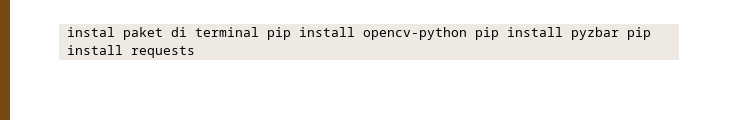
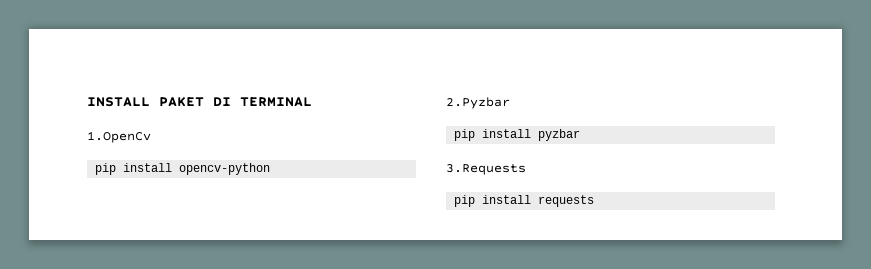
[67,27,260,40] instal paket di terminal -> [87,97,312,107] [87,131,151,143] INSTALL PAKET DI TERMINAL // 1.OpenCv //
(468, 33) none -> [446,97,510,109] // 2.Pyzbar //
(620, 33) none -> [446,164,526,175] // 3.Requests //

